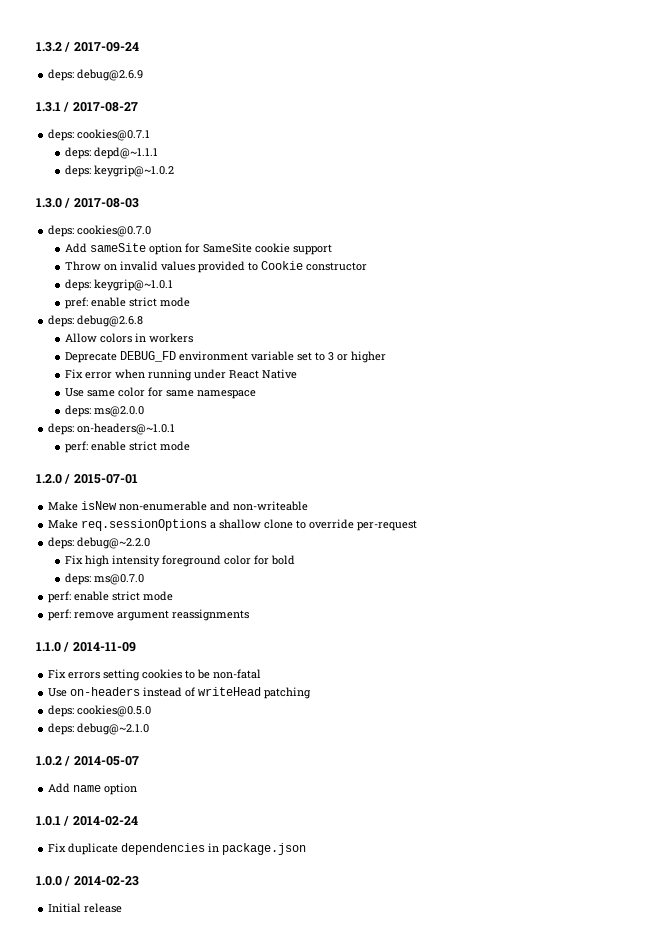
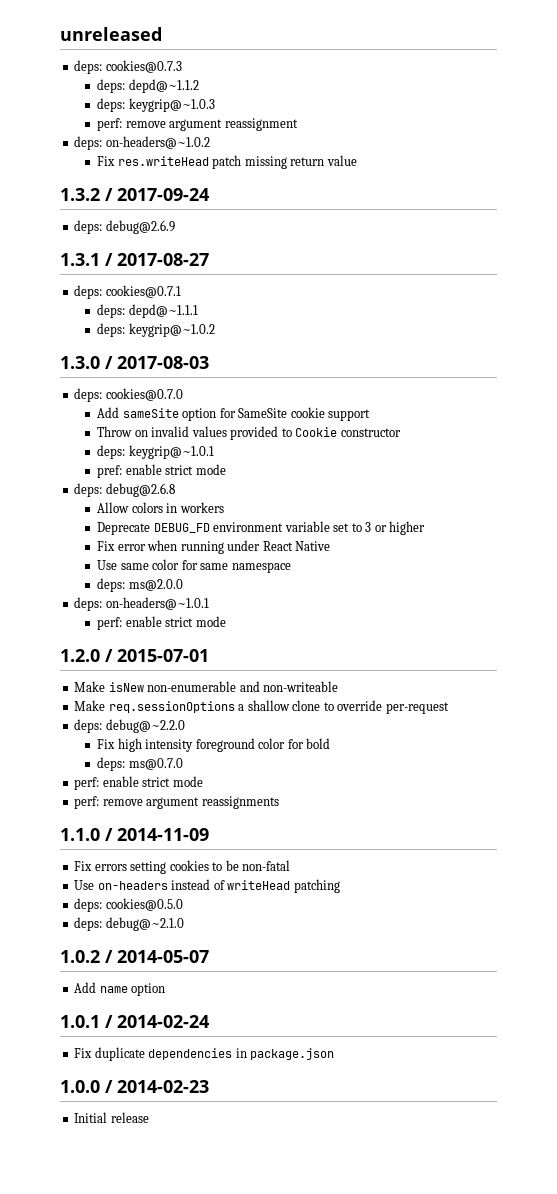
(36, 47) none -> [60,27,162,41] [74,60,182,74] [97,79,199,93] [97,98,215,112] [97,118,298,131] [74,136,210,150] [97,155,357,169] unreleased // deps: cookies@0.7.3 // deps: depd@~1.1.2 // deps: keygrip@~1.0.3 // perf: remove argument reassignment // deps: on-headers@~1.0.2 // Fix res.writeHead patch missing return value //

